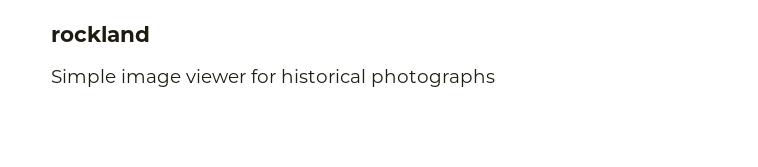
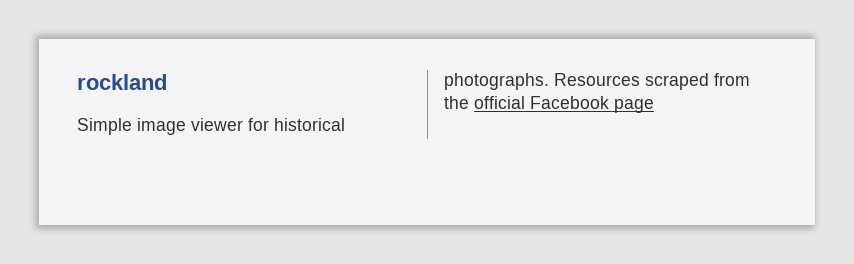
[371,69,495,87] photographs -> [444,73,750,90] [444,96,654,113] photographs. Resources scraped from the official Facebook page

